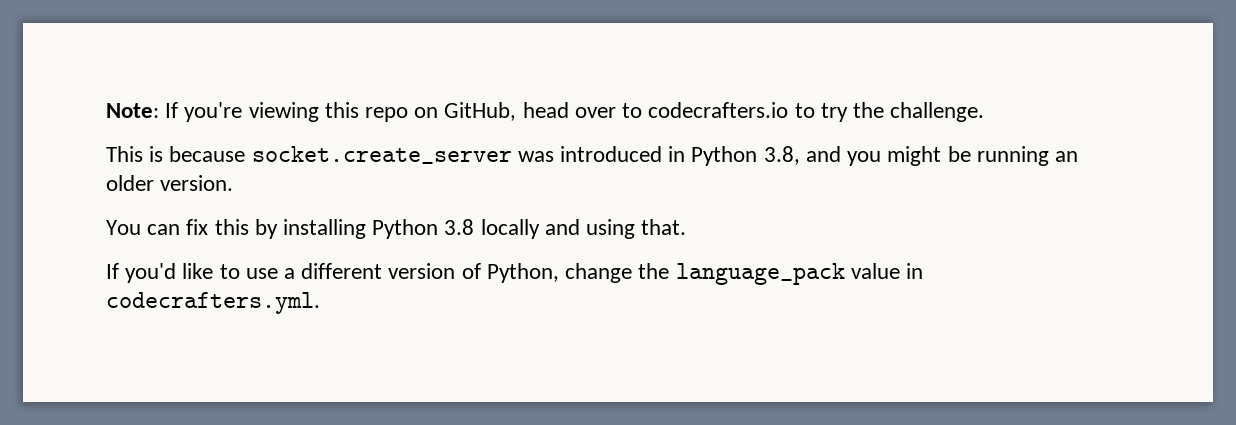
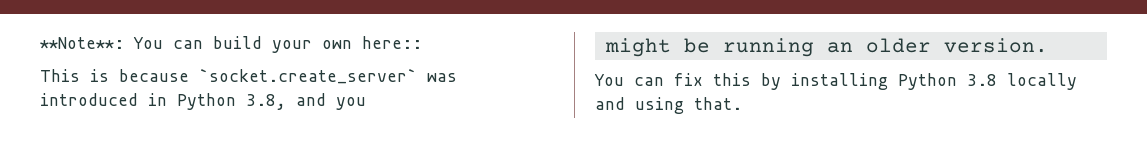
[106,102,985,122] Note: If you're viewing this repo on GitHub, head over to codecrafters.io to try the challenge. -> [40,36,422,53] **Note**: You can build your own here::
[251,146,512,164] socket.create_server -> [199,69,417,84] `socket.create_server`
(882, 158) none -> (366, 103) //
[106,263,923,285] [106,292,320,314] // If you'd like to use a different version of Python, change the language_pack value in codecrafters.yml. -> (742, 103) none

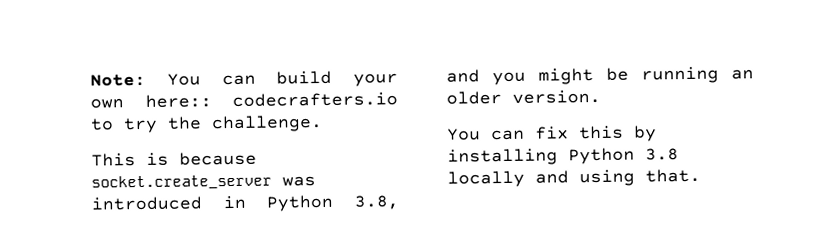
[40,37,124,49] **Note**: -> [90,73,146,87] Note:
(422, 42) none -> [232,92,398,107] [90,115,323,134] codecrafters.io to try the challenge.
[199,69,417,84] `socket.create_server` -> [91,174,272,191] socket.create_server
(366, 103) // -> (526, 78) none

